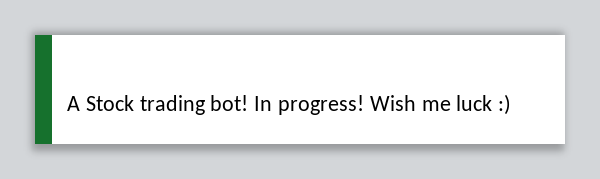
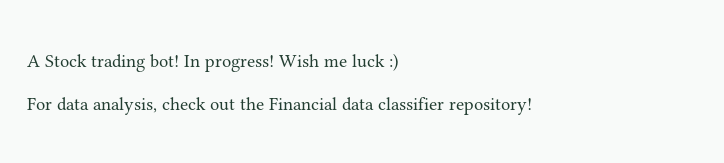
(512, 104) none -> [27,97,532,115] // For data analysis, check out the Financial data classifier repository!

